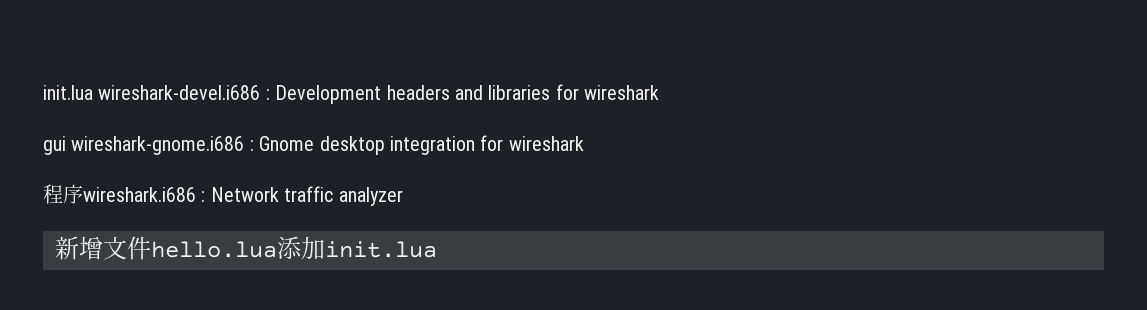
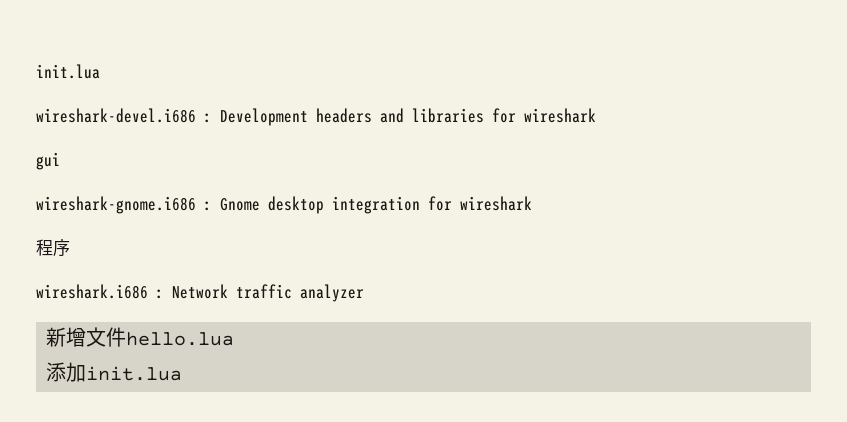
[43,85,93,100] init.lua -> [36,64,100,79] init.lua //
(66, 145) none -> (60, 161) //
(83, 194) none -> (70, 248) //
(277, 249) none -> (235, 339) //

